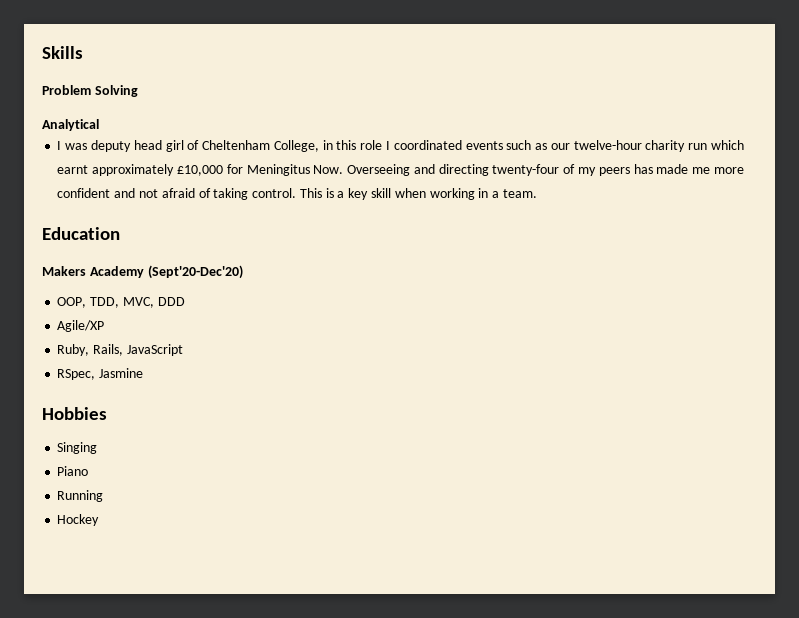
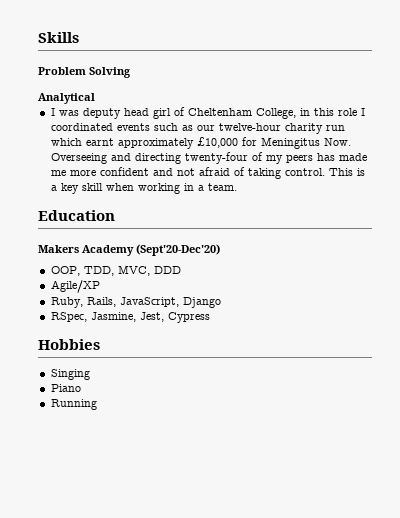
[126,344,183,356] JavaScript -> [119,297,221,308] JavaScript, Django
[99,368,144,378] Jasmine -> [90,312,210,323] Jasmine, Jest, Cypress
[57,514,100,526] // Hockey -> (97, 404) none

